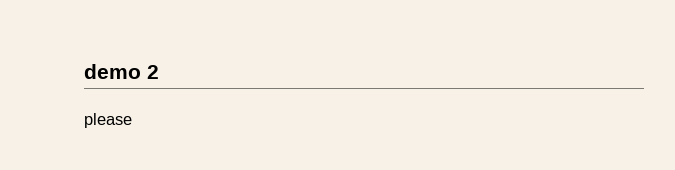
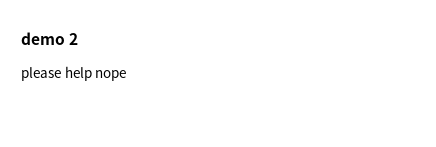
(132, 120) none -> [64,66,127,81] help nope

